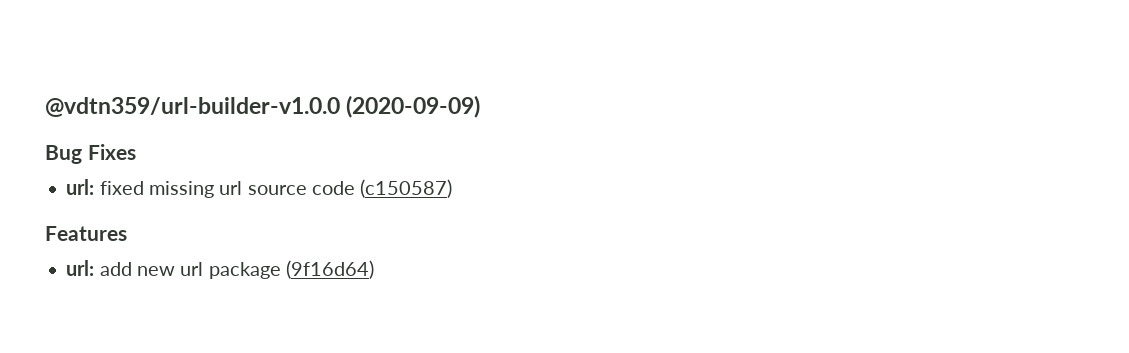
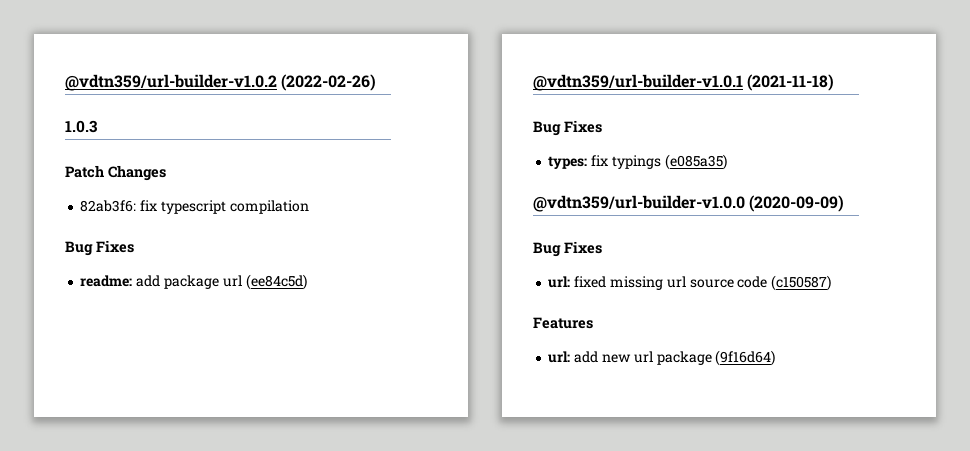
(45, 107) none -> [65,74,377,91] [65,120,98,133] [65,165,166,181] [80,200,309,214] [65,240,134,256] [80,274,307,290] [533,74,835,91] [533,120,602,136] [548,154,727,170] @vdtn359/url-builder-v1.0.2 (2022-02-26) // 1.0.3 // Patch Changes // 82ab3f6: fix typescript compilation // Bug Fixes // readme: add package url (ee84c5d) // @vdtn359/url-builder-v1.0.1 (2021-11-18) // Bug Fixes // types: fix typings (e085a35) //

